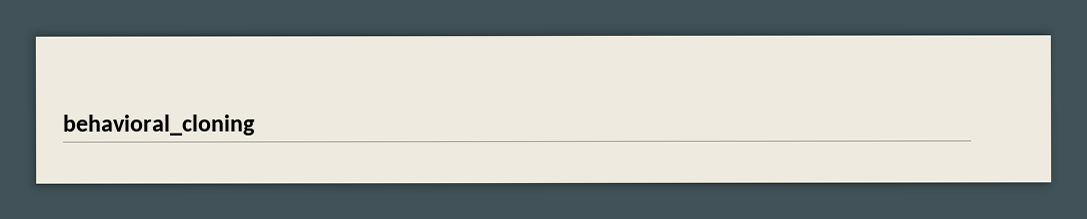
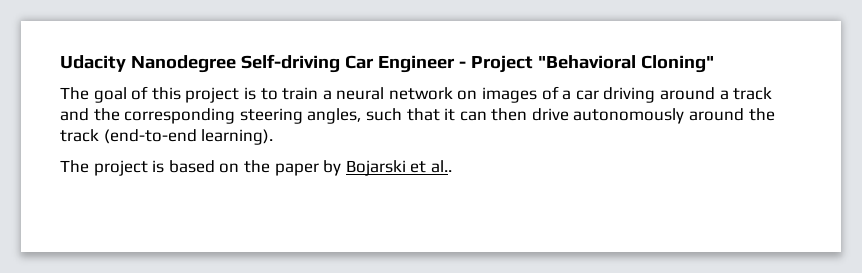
[63,114,256,136] behavioral_cloning -> [60,54,714,73] [60,86,773,103] [60,108,775,124] [60,129,274,145] [60,160,452,176] Udacity Nanodegree Self-driving Car Engineer - Project "Behavioral Cloning" // The goal of this project is to train a neural network on images of a car driving around a track and the corresponding steering angles, such that it can then drive autonomously around the track (end-to-end learning). // The project is based on the paper by Bojarski et al..

